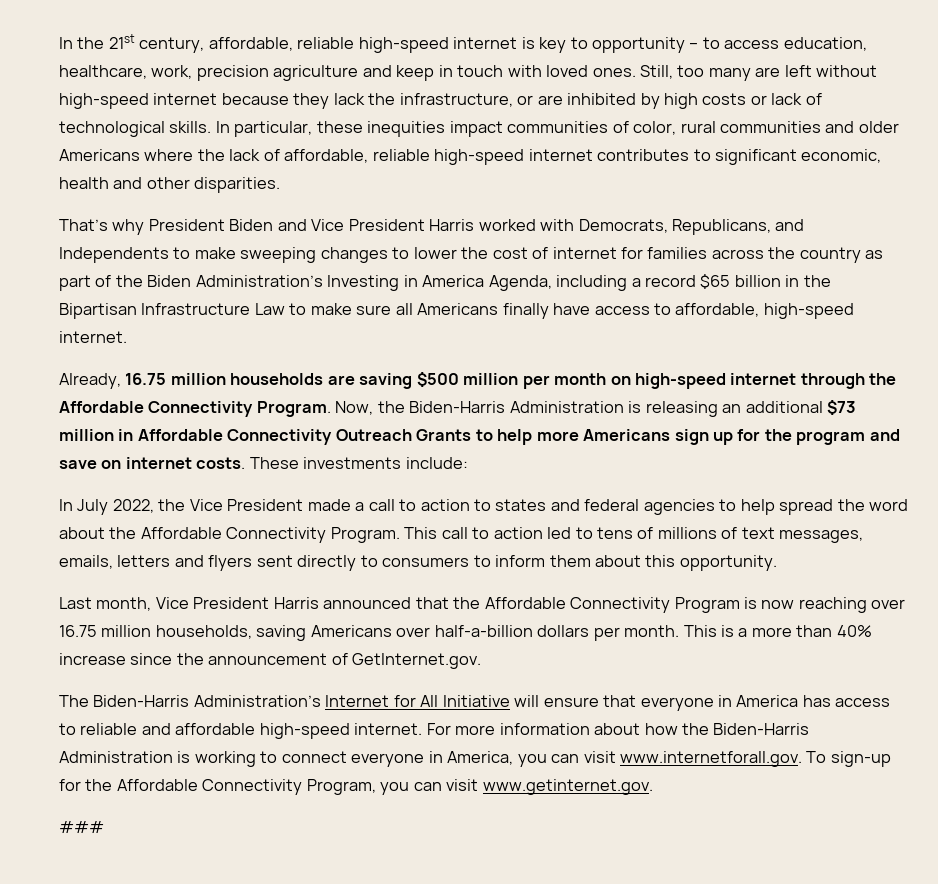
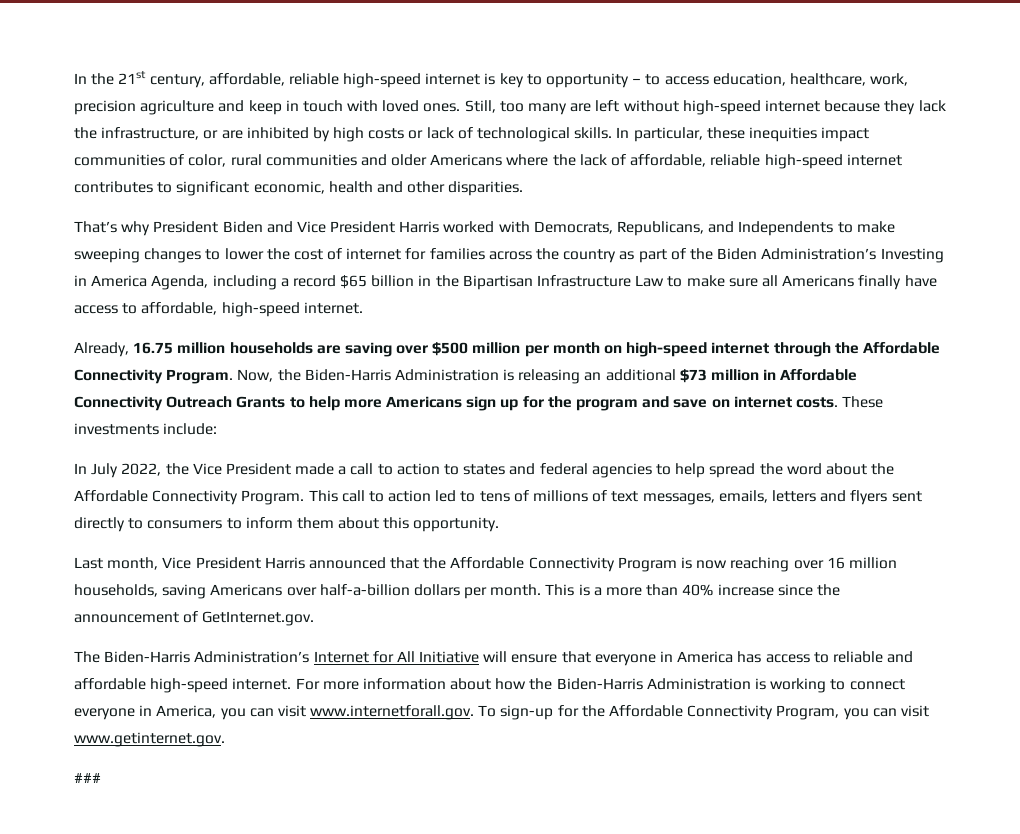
(413, 381) none -> [396,345,429,354] over
[59,625,97,637] 16.75 -> [826,557,845,569] 16

